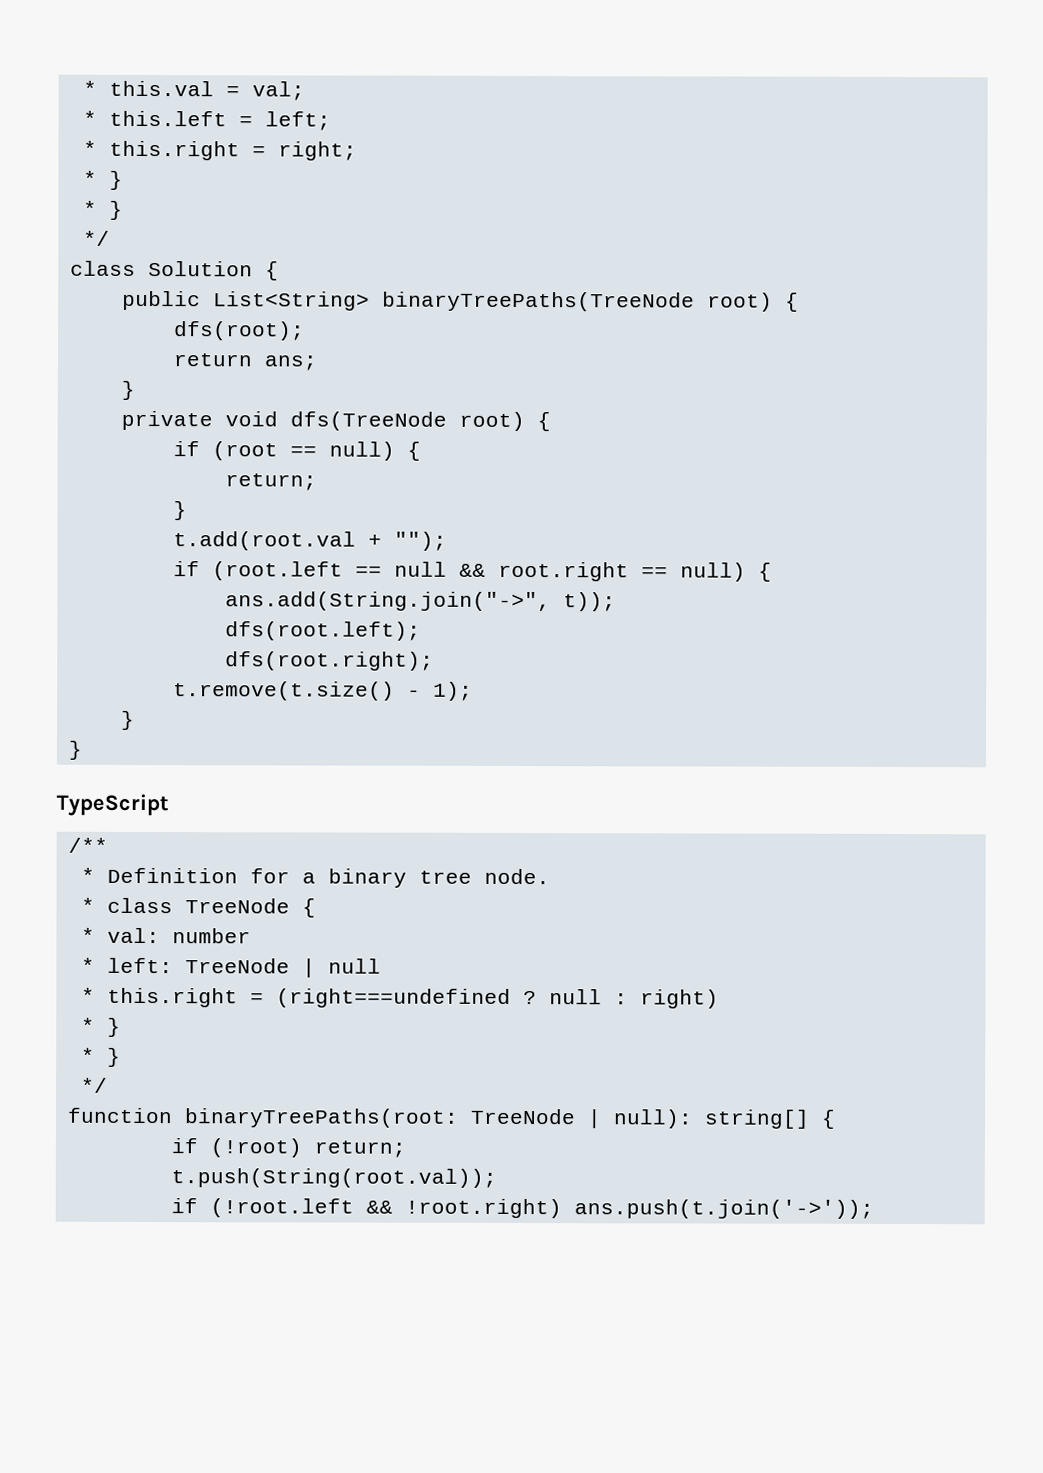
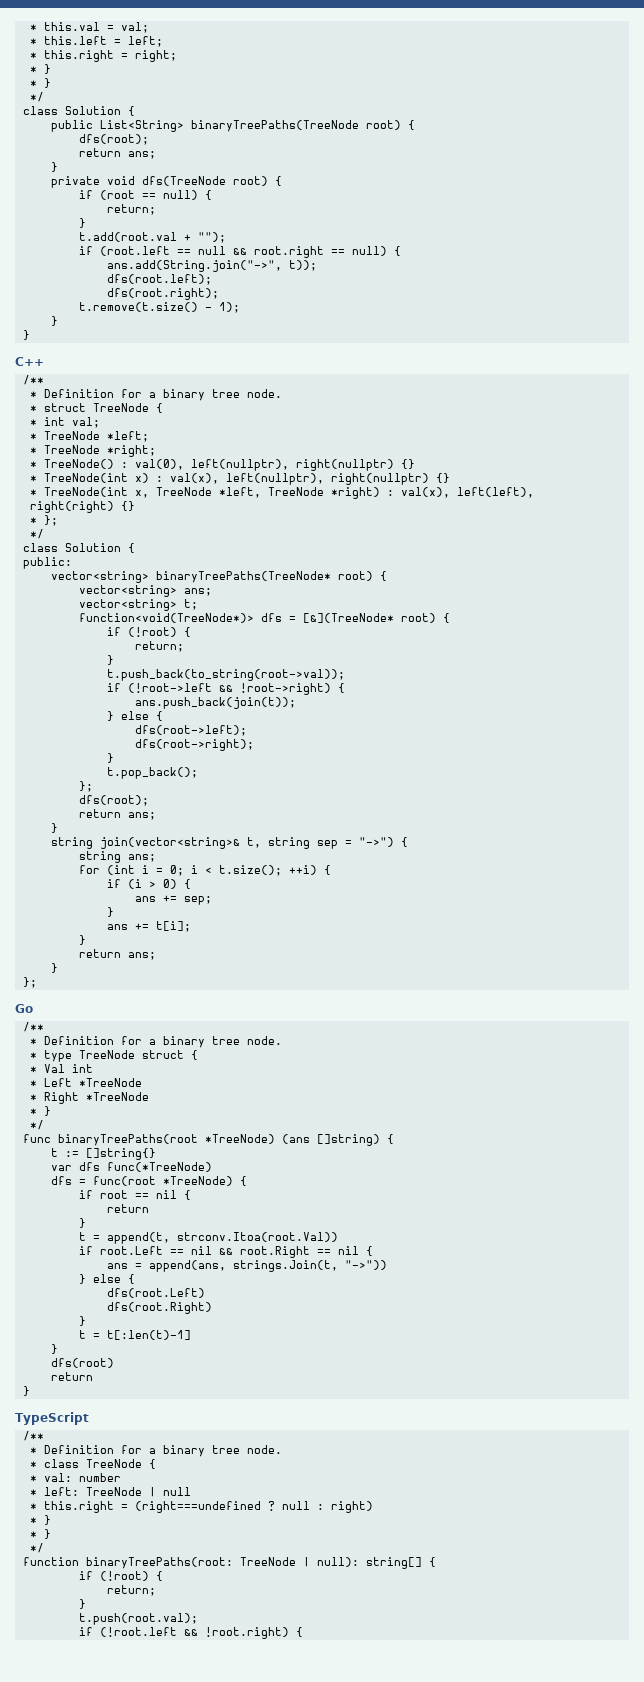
(83, 750) none -> [15,357,44,366] [22,375,44,385] [29,389,282,401] [29,403,163,413] [29,417,100,428] [29,431,149,442] [29,445,156,457] [29,459,415,471] [29,473,450,485] [29,487,534,499] [29,501,135,513] [29,515,58,526] [29,529,44,539] [22,543,135,553] [22,557,72,569] [50,571,387,583] [78,585,212,597] [78,599,198,611] [78,613,450,623] [106,627,191,637] [134,641,184,652] [106,655,114,665] [106,669,345,681] [106,683,345,695] [134,697,296,709] [106,711,163,721] [134,725,247,736] [134,739,254,751] [106,753,114,763] [106,767,198,779] [78,781,93,792] [78,795,149,806] [78,809,156,820] [50,823,58,833] [50,837,408,849] [78,851,156,863] [78,865,331,876] [106,879,191,889] [134,895,212,905] [106,907,114,917] [106,921,191,932] [78,935,86,945] [78,949,156,960] [50,963,58,973] [22,977,37,988] [15,1004,33,1013] [22,1022,44,1032] [29,1036,282,1048] [29,1050,198,1062] [29,1064,93,1073] [29,1078,142,1087] [29,1092,149,1104] [29,1106,51,1116] [29,1120,44,1130] [22,1134,394,1146] [50,1148,156,1160] [50,1162,212,1172] [50,1176,247,1186] [78,1190,191,1200] [106,1204,149,1213] [78,1218,86,1228] [78,1232,338,1244] [78,1246,373,1258] [106,1260,387,1272] [78,1274,135,1284] [106,1288,205,1298] [106,1302,212,1314] [78,1316,86,1326] [78,1330,191,1340] [50,1344,58,1354] [50,1358,114,1368] [50,1372,93,1381] [22,1386,30,1396] // C++ // /** // * Definition for a binary tree node. // * struct TreeNode { // * int val; // * TreeNode *left; // * TreeNode *right; // * TreeNode() : val(0), left(nullptr), right(nullptr) {} // * TreeNode(int x) : val(x), left(nullptr), right(nullptr) {} // * TreeNode(int x, TreeNode *left, TreeNode *right) : val(x), left(left), right(right) {} // * }; // */ // class Solution { // public: // vector<string> binaryTreePaths(TreeNode* root) { // vector<string> ans; // vector<string> t; // function<void(TreeNode*)> dfs = [&](TreeNode* root) { // if (!root) { // return; // } // t.push_back(to_string(root->val)); // if (!root->left && !root->right) { // ans.push_back(join(t)); // } else { // dfs(root->left); // dfs(root->right); // } // t.pop_back(); // }; // dfs(root); // return ans; // } // string join(vector<string>& t, string sep = "->") { // string ans; // for (int i = 0; i < t.size(); ++i) { // if (i > 0) { // ans += sep; // } // ans += t[i]; // } // return ans; // } // }; // Go // /** // * Definition for a binary tree node. // * type TreeNode struct { // * Val int // * Left *TreeNode // * Right *TreeNode // * } // */ // func binaryTreePaths(root *TreeNode) (ans []string) { // t := []string{} // var dfs func(*TreeNode) // dfs = func(root *TreeNode) { // if root == nil { // return // } // t = append(t, strconv.Itoa(root.Val)) // if root.Left == nil && root.Right == nil { // ans = append(ans, strings.Join(t, "->")) // } else { // dfs(root.Left) // dfs(root.Right) // } // t = t[:len(t)-1] // } // dfs(root) // return // }
[314,1140,407,1158] [171,1168,498,1188] return; // t.push(String(root.val)); -> [155,1571,163,1581] [106,1585,156,1596] [78,1599,86,1609] [78,1613,198,1625] { // return; // } // t.push(root.val);
[574,1199,875,1219] ans.push(t.join('->')); -> [295,1627,303,1637] {

